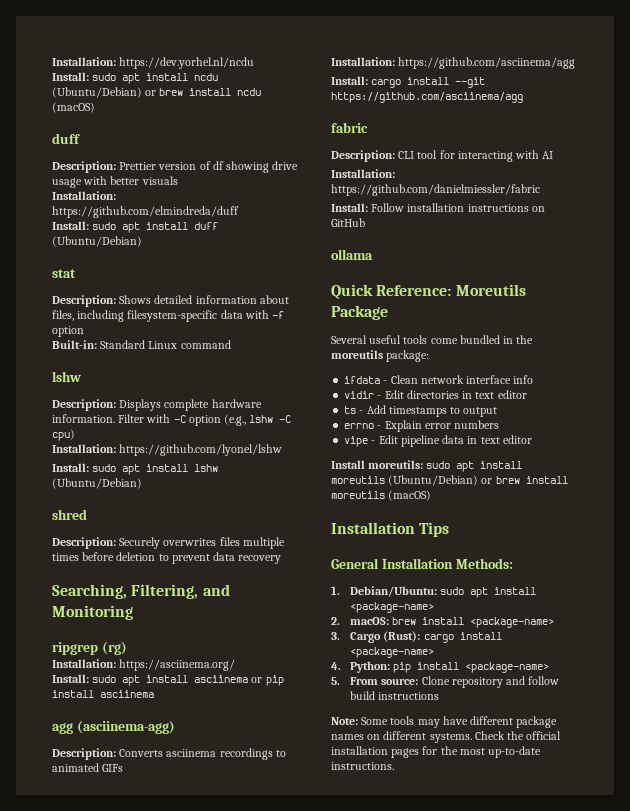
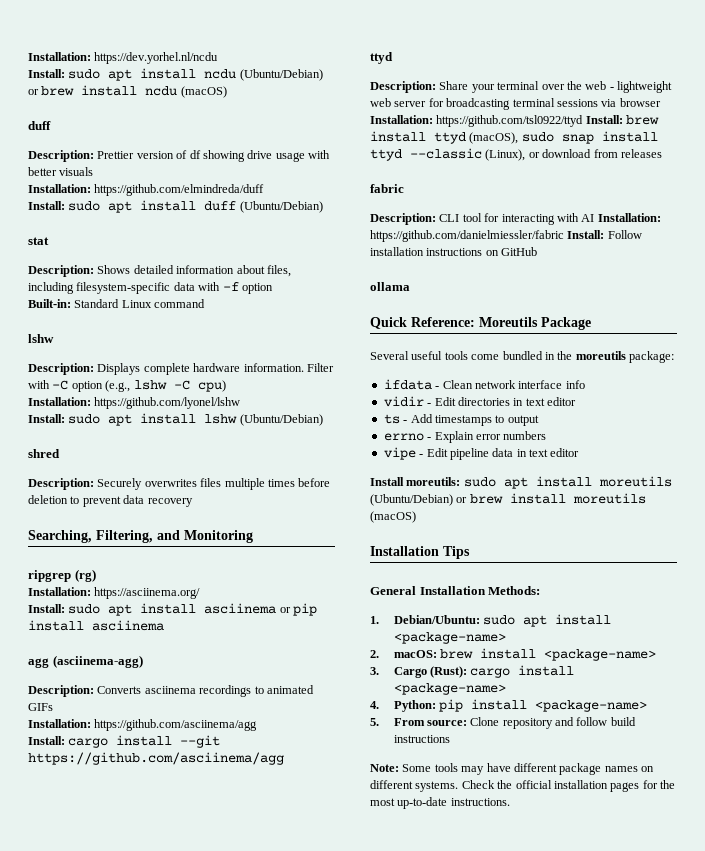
(523, 97) none -> [370,52,393,64] [370,81,672,93] [370,98,661,110] [370,115,660,127] [370,131,658,144] [370,148,662,161] // ttyd // Description: Share your terminal over the web - lightweight web server for broadcasting terminal sessions via browser Installation: https://github.com/tsl0922/ttyd Install: brew install ttyd (macOS), sudo snap install ttyd --classic (Linux), or download from releases
(554, 155) // -> (595, 218) none
(540, 190) // -> (564, 236) none

